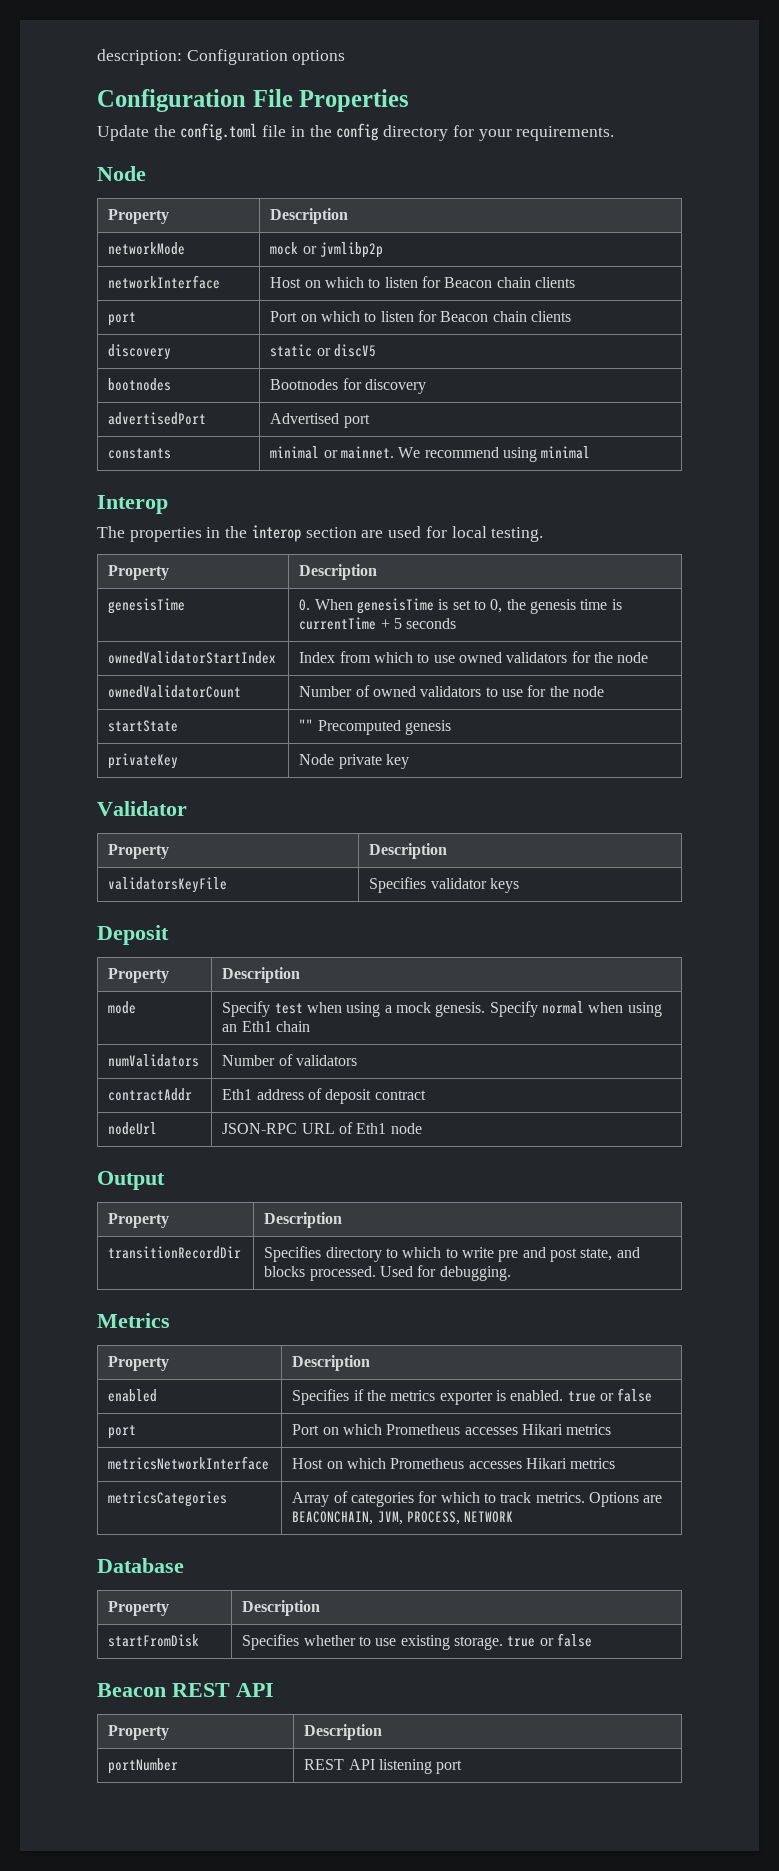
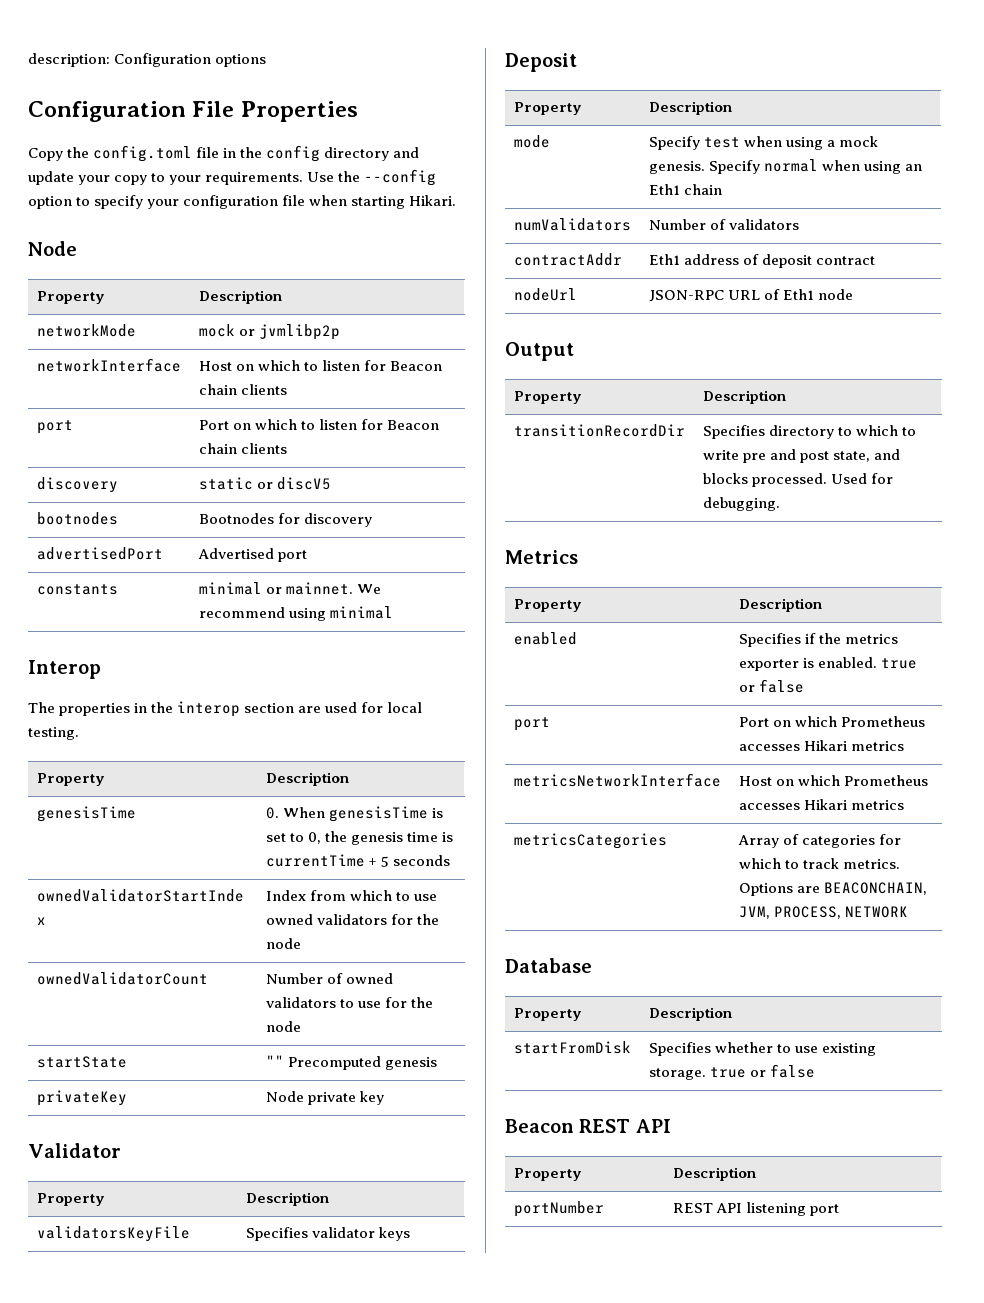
[97,125,149,141] Update -> [28,148,63,161] Copy
[452,125,615,141] for your requirements. -> [393,147,420,158] [28,169,437,186] [28,195,457,209] and update your copy to your requirements. Use the --config option to specify your configuration file when starting Hikari.

